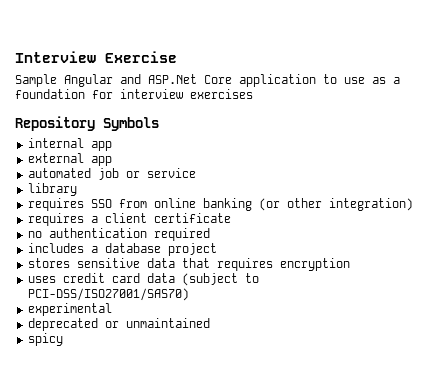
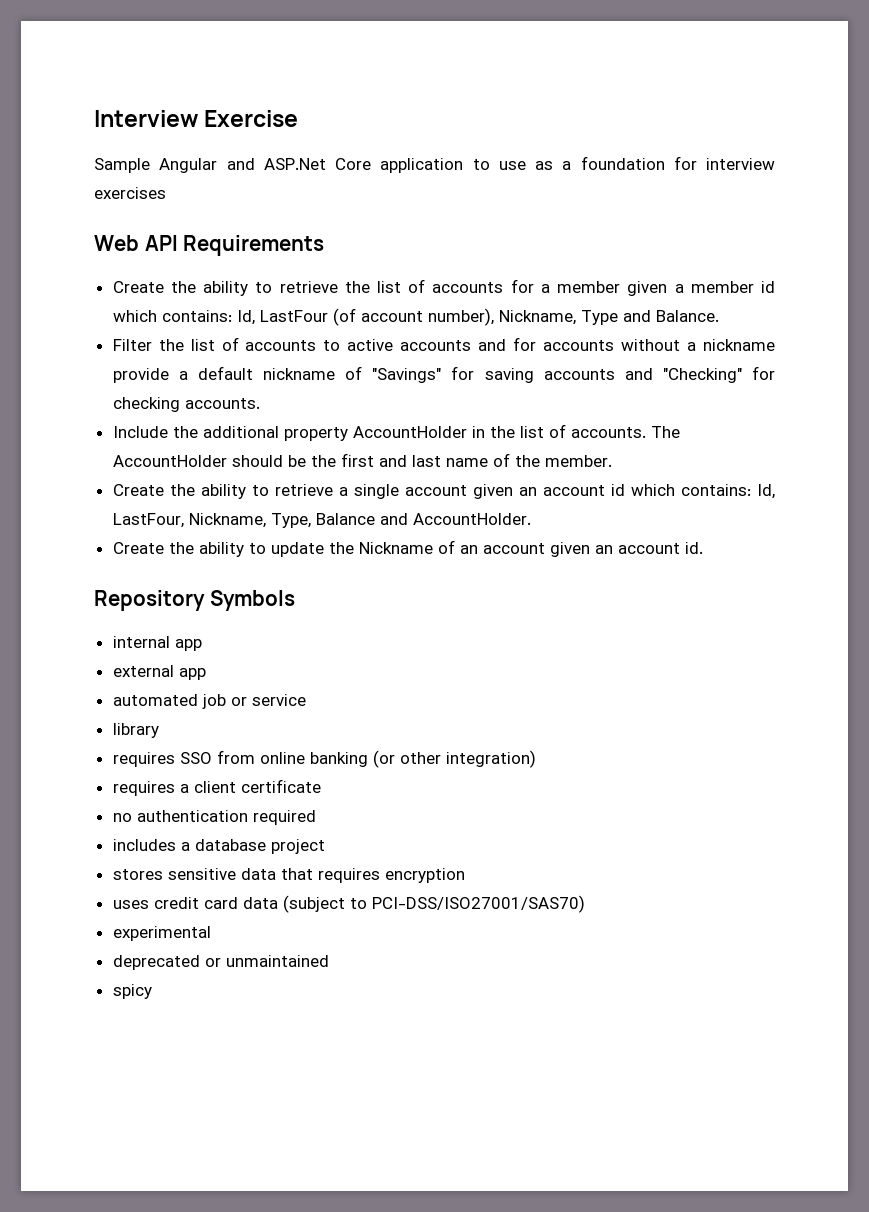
(253, 94) none -> [94,235,325,256] [112,279,775,296] [112,308,719,326] [112,337,775,351] [112,366,776,383] [112,397,260,412] [112,424,680,441] [112,453,612,467] [112,484,775,499] [112,513,531,528] [112,540,703,557] // Web API Requirements // Create the ability to retrieve the list of accounts for a member given a member id which contains: Id, LastFour (of account number), Nickname, Type and Balance. // Filter the list of accounts to active accounts and for accounts without a nickname provide a default nickname of "Savings" for saving accounts and "Checking" for checking accounts. // Include the additional property AccountHolder in the list of accounts. The AccountHolder should be the first and last name of the member. // Create the ability to retrieve a single account given an account id which contains: Id, LastFour, Nickname, Type, Balance and AccountHolder. // Create the ability to update the Nickname of an account given an account id.

